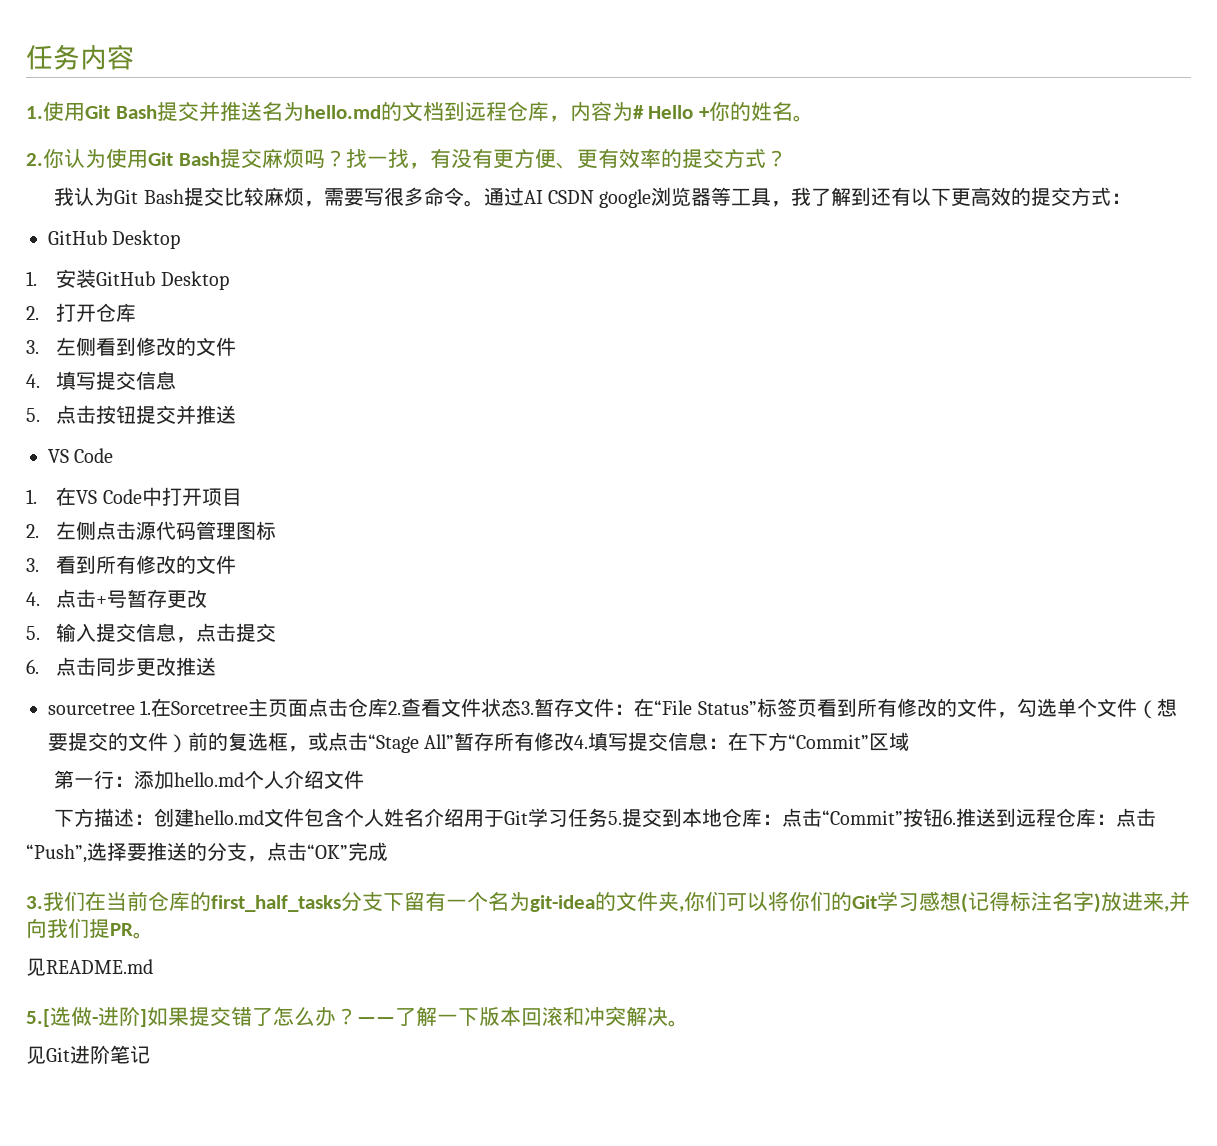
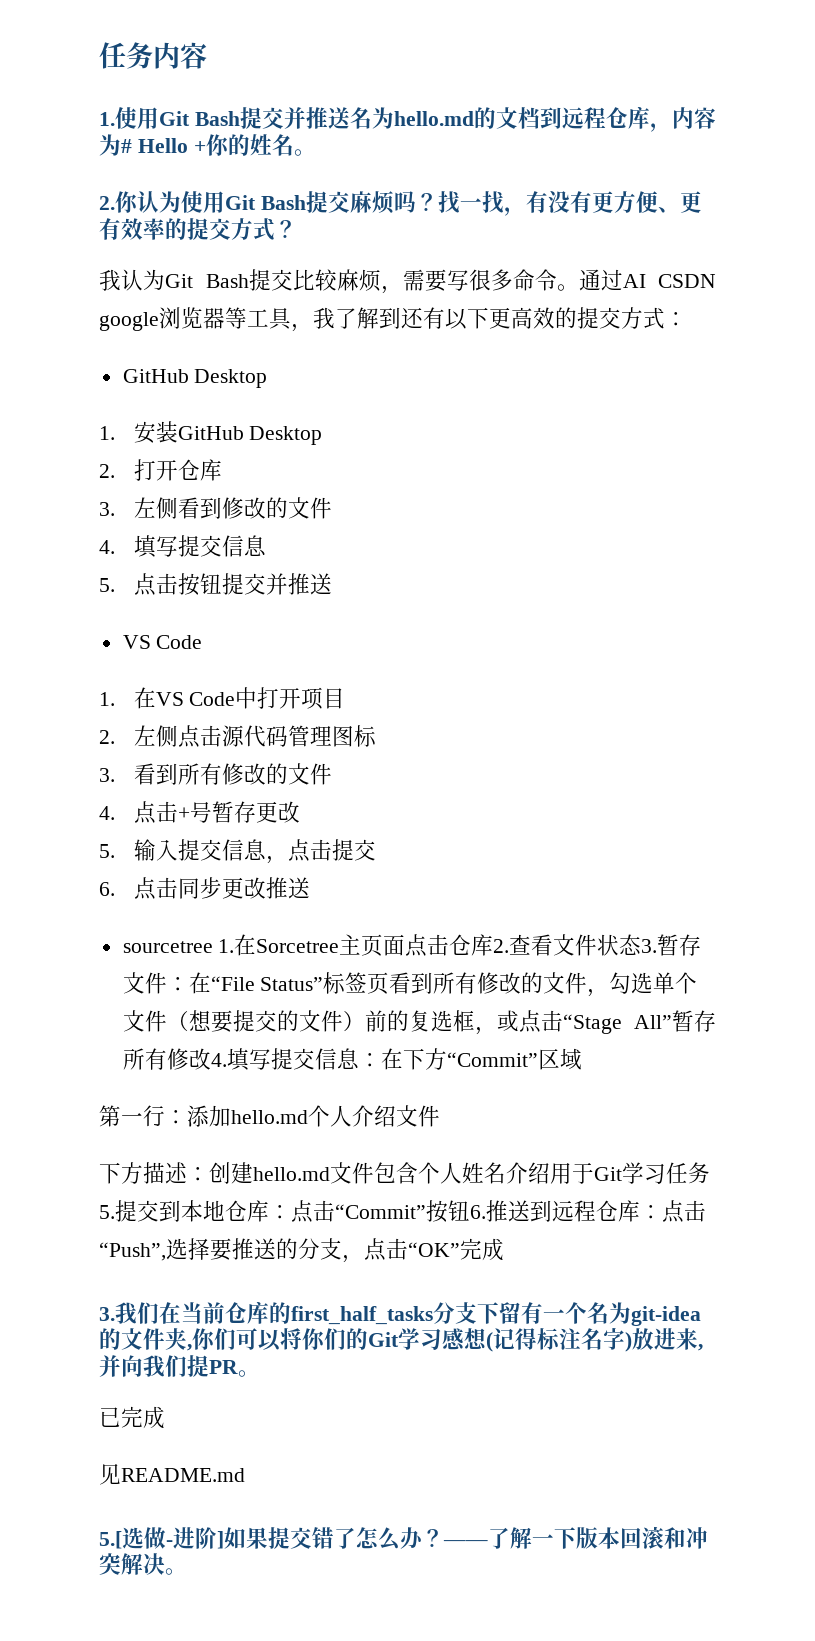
(154, 935) none -> [99,1406,165,1429] // 已完成
[26,1045,150,1064] // 见Git进阶笔记 -> (187, 1571) none

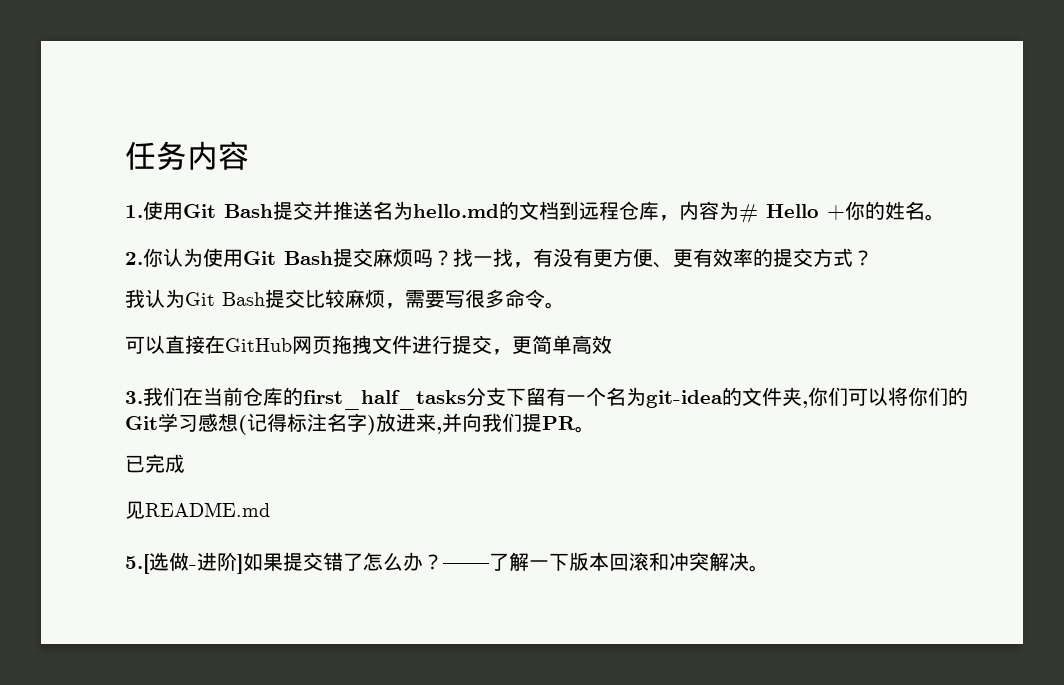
[578,269,716,291] [99,307,687,332] [122,369,268,388] [99,421,323,445] [99,459,222,481] [99,497,332,519] [99,535,266,558] [99,573,332,596] [122,635,203,649] [99,687,346,710] [99,725,377,748] [99,763,332,785] [99,801,300,824] [99,839,376,864] [99,877,310,900] [122,934,702,957] [122,972,698,997] [122,1010,716,1035] [122,1048,582,1071] [99,1105,440,1127] [99,1162,710,1184] [99,1200,706,1223] [99,1238,504,1263] 通过AI CSDN google浏览器等工具，我了解到还有以下更高效的提交方式： // GitHub Desktop // 1.安装GitHub Desktop // 2.打开仓库 // 3.左侧看到修改的文件 // 4.填写提交信息 // 5.点击按钮提交并推送 // VS Code // 1.在VS Code中打开项目 // 2.左侧点击源代码管理图标 // 3.看到所有修改的文件 // 4.点击+号暂存更改 // 5.输入提交信息，点击提交 // 6.点击同步更改推送 // sourcetree 1.在Sorcetree主页面点击仓库2.查看文件状态3.暂存文件：在“File Status”标签页看到所有修改的文件，勾选单个文件（想要提交的文件）前的复选框，或点击“Stage All”暂存所有修改4.填写提交信息：在下方“Commit”区域 // 第一行：添加hello.md个人介绍文件 // 下方描述：创建hello.md文件包含个人姓名介绍用于Git学习任务5.提交到本地仓库：点击“Commit”按钮6.推送到远程仓库：点击“Push”,选择要推送的分支，点击“OK”完成 -> [125,335,612,355] // 可以直接在GitHub网页拖拽文件进行提交，更简单高效

